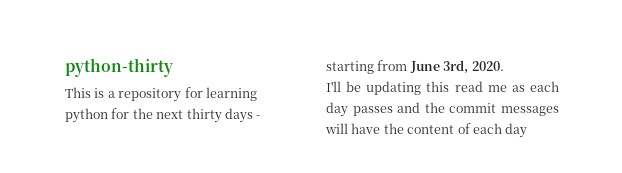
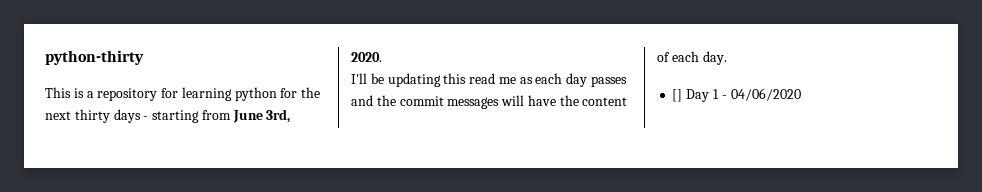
[505,123,528,138] day -> [702,51,727,65] [672,88,801,102] day. // [] Day 1 - 04/06/2020

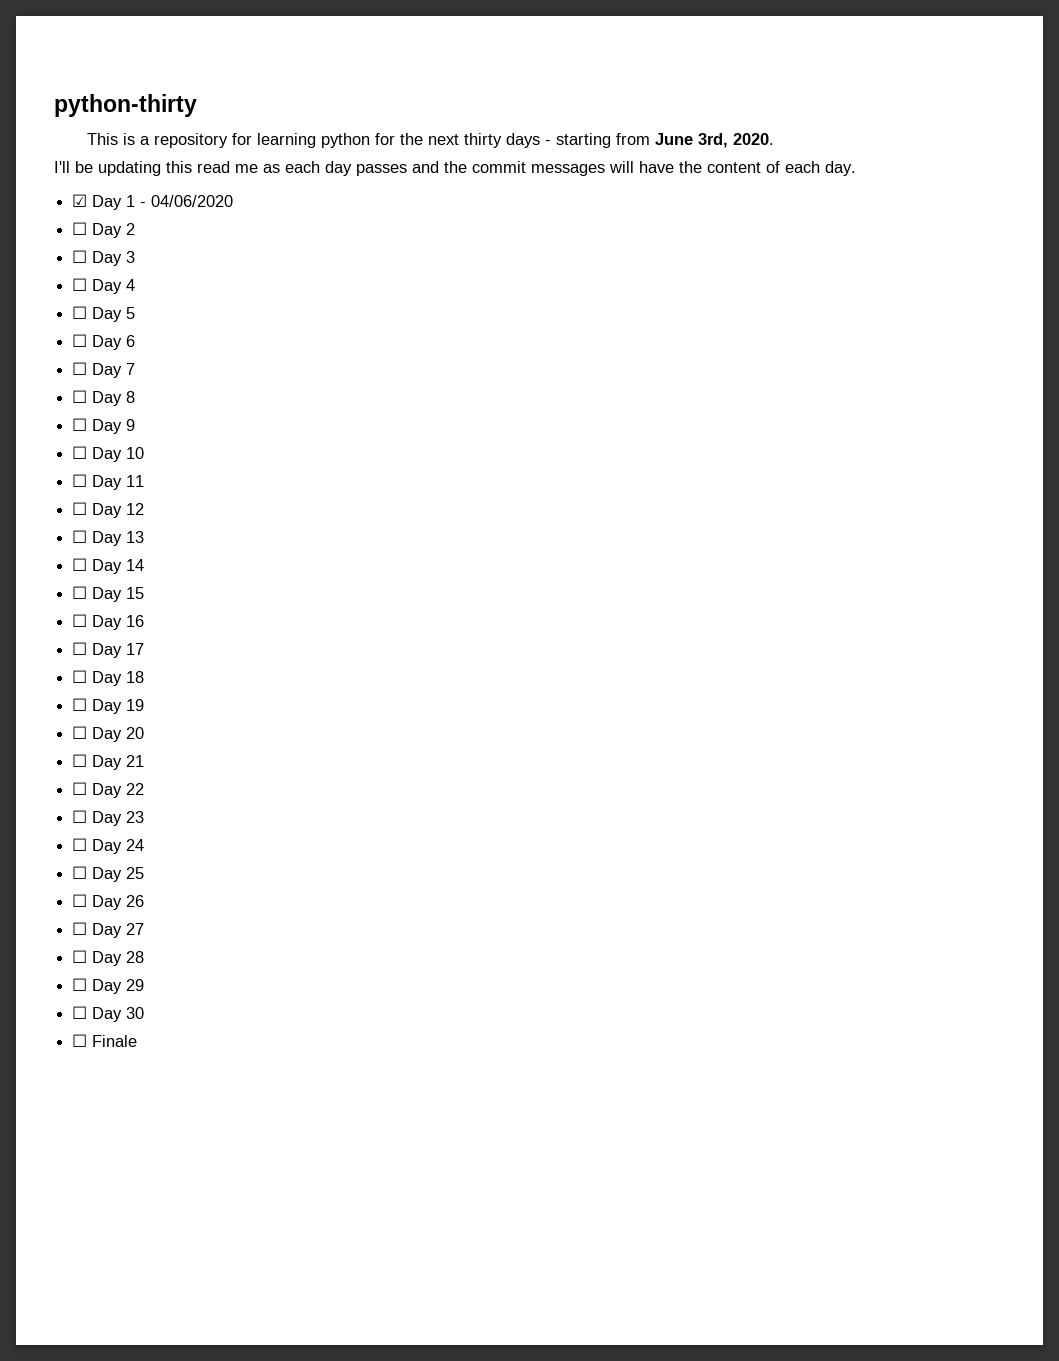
[672,89,683,102] [] -> [72,194,88,207] ☑
(801, 94) none -> [72,222,136,238] [72,250,136,266] [72,278,136,294] [72,306,136,322] [72,334,136,350] [72,362,136,378] [72,390,136,406] [72,418,136,434] [72,446,145,462] [72,474,145,490] [72,502,145,518] [72,530,145,546] [72,558,145,574] [72,586,145,602] [72,614,145,630] [72,642,145,658] [72,670,145,686] [72,698,145,714] [72,726,145,742] [72,754,145,770] [72,782,145,798] [72,810,145,826] [72,838,145,854] [72,866,145,882] [72,894,145,910] [72,922,145,938] [72,950,145,966] [72,978,145,994] [72,1006,145,1022] [72,1034,138,1047] // ☐ Day 2 // ☐ Day 3 // ☐ Day 4 // ☐ Day 5 // ☐ Day 6 // ☐ Day 7 // ☐ Day 8 // ☐ Day 9 // ☐ Day 10 // ☐ Day 11 // ☐ Day 12 // ☐ Day 13 // ☐ Day 14 // ☐ Day 15 // ☐ Day 16 // ☐ Day 17 // ☐ Day 18 // ☐ Day 19 // ☐ Day 20 // ☐ Day 21 // ☐ Day 22 // ☐ Day 23 // ☐ Day 24 // ☐ Day 25 // ☐ Day 26 // ☐ Day 27 // ☐ Day 28 // ☐ Day 29 // ☐ Day 30 // ☐ Finale

